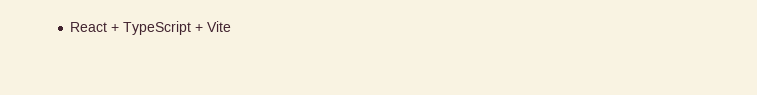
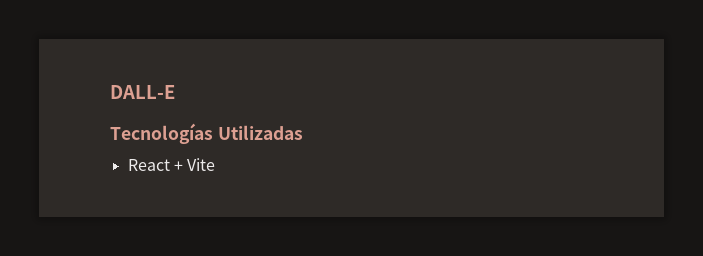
[70,21,192,35] React + TypeScript -> [110,85,175,99] [110,123,303,144] [127,159,170,171] DALL-E // Tecnologías Utilizadas // React

